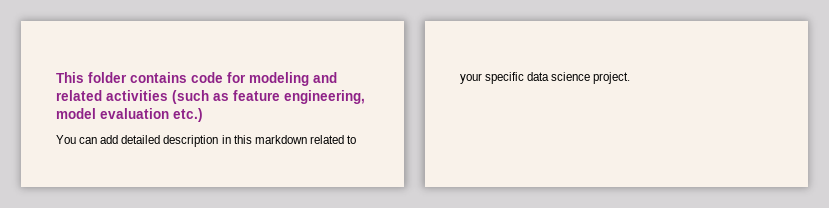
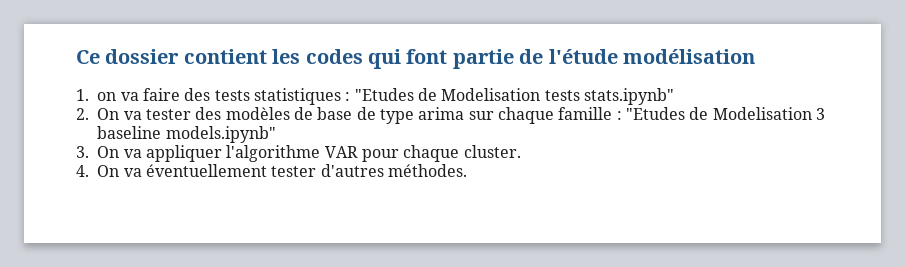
[56,72,337,86] [56,90,365,104] [56,108,203,122] [56,135,356,147] [460,72,631,84] This folder contains code for modeling and related activities (such as feature engineering, model evaluation etc.) // You can add detailed description in this markdown related to your specific data science project. -> [76,49,755,69] [76,88,674,105] [76,107,825,124] [97,126,276,143] [76,145,521,162] [76,164,467,177] Ce dossier contient les codes qui font partie de l'étude modélisation // 1. on va faire des tests statistiques : "Etudes de Modelisation tests stats.ipynb" // 2. On va tester des modèles de base de type arima sur chaque famille : "Etudes de Modelisation 3 baseline models.ipynb" // 3. On va appliquer l'algorithme VAR pour chaque cluster. // 4. On va éventuellement tester d'autres méthodes.

